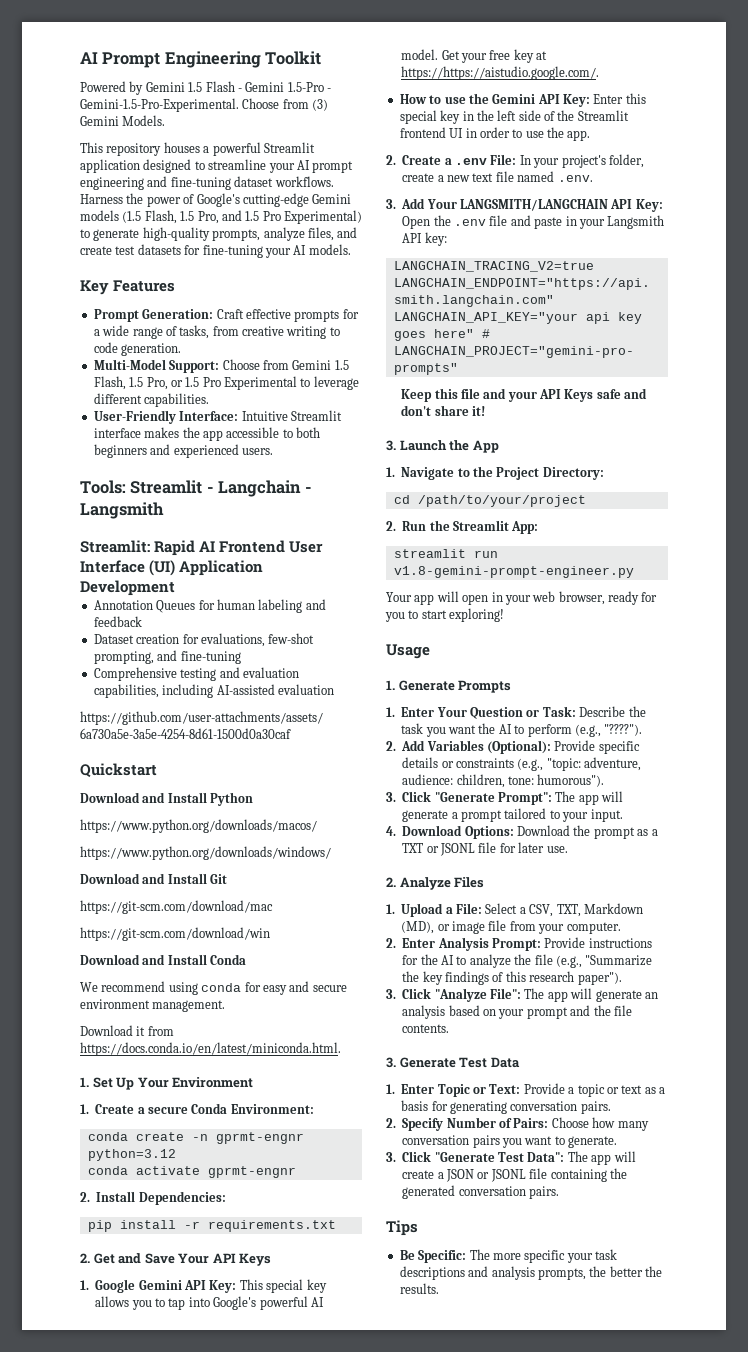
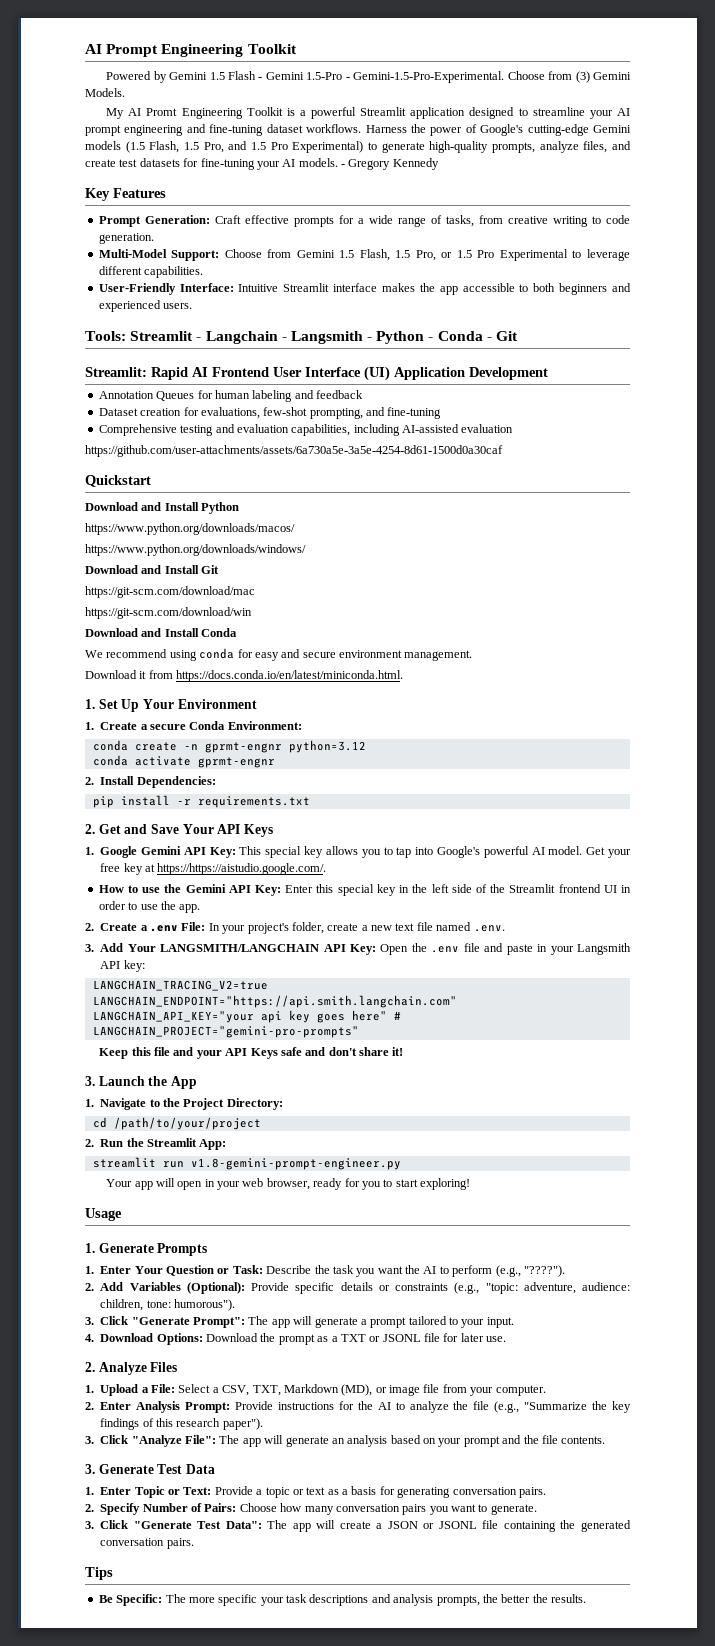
[80,142,200,156] This repository houses -> [106,107,295,119] My AI Promt Engineering Toolkit is
(351, 249) none -> [341,158,439,170] - Gregory Kennedy
(164, 510) none -> [367,331,519,344] - Python - Conda - Git

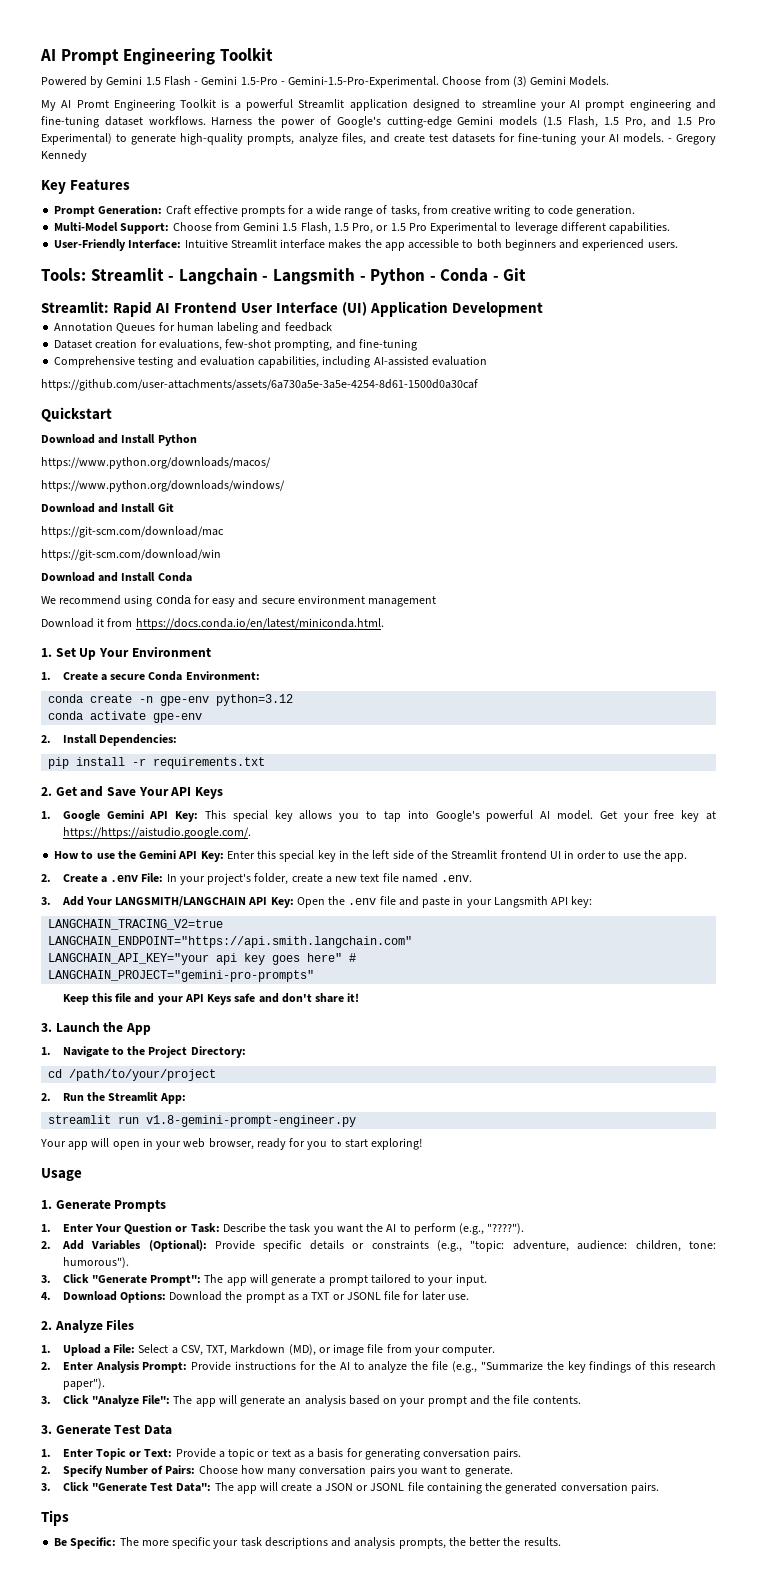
[404,650,473,661] management. -> [368,596,437,607] management
[204,742,282,753] gprmt-engnr -> [160,696,210,706] gpe-env
[197,757,275,768] gprmt-engnr -> [153,713,203,723] gpe-env

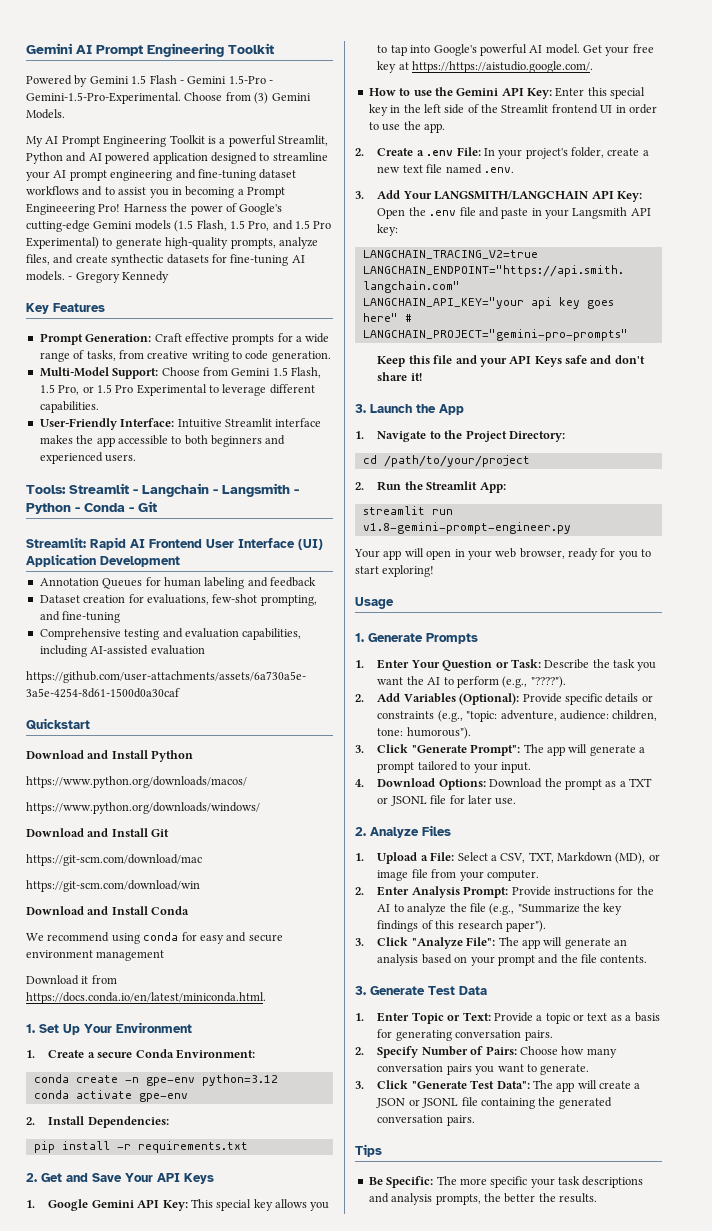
(40, 55) none -> [26,43,72,54] Gemini
[76,100,109,108] Promt -> [61,136,100,147] Prompt
[298,99,345,109] Streamlit -> [278,135,328,146] [26,152,151,164] Streamlit, Python and AI powered
[148,116,206,125] workflows. -> [26,186,285,198] [26,203,121,215] workflows and to assist you in becoming a Prompt Engineeering Pro!
[429,134,449,142] test -> [111,254,164,266] synthectic
[580,136,606,145] your -> (289, 260) none

